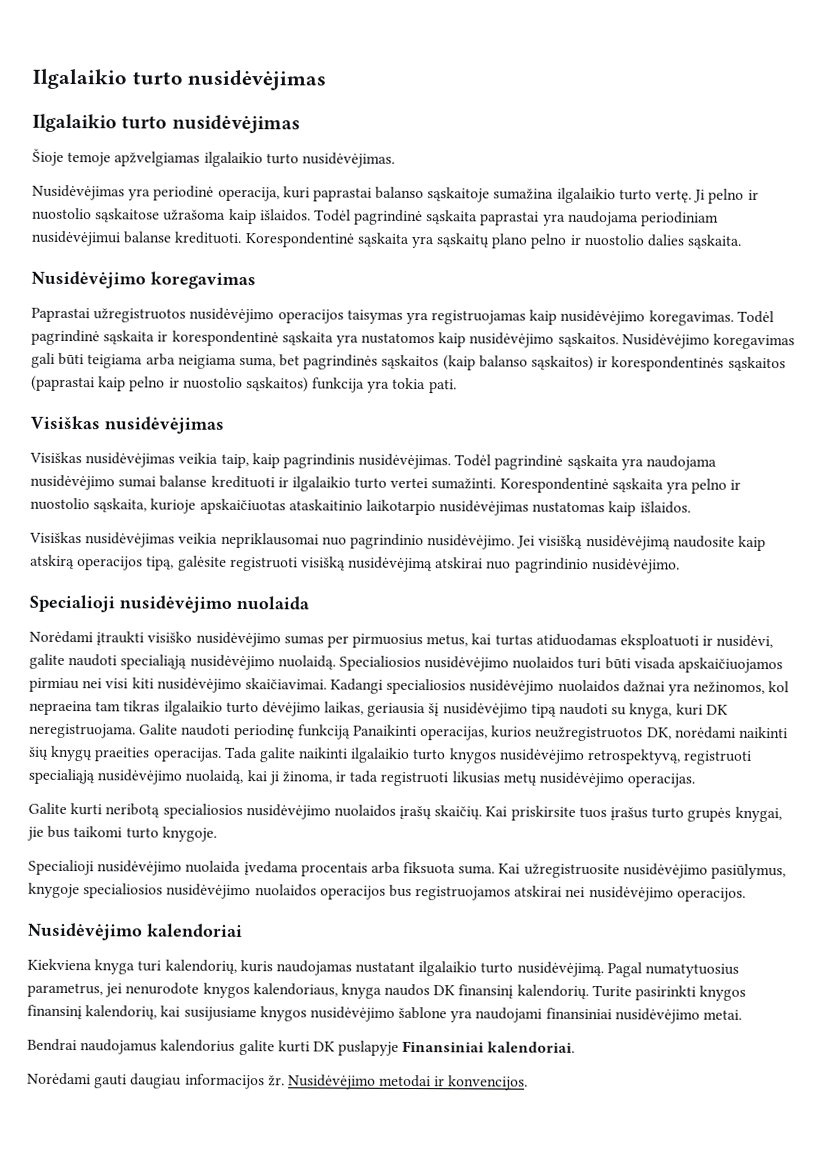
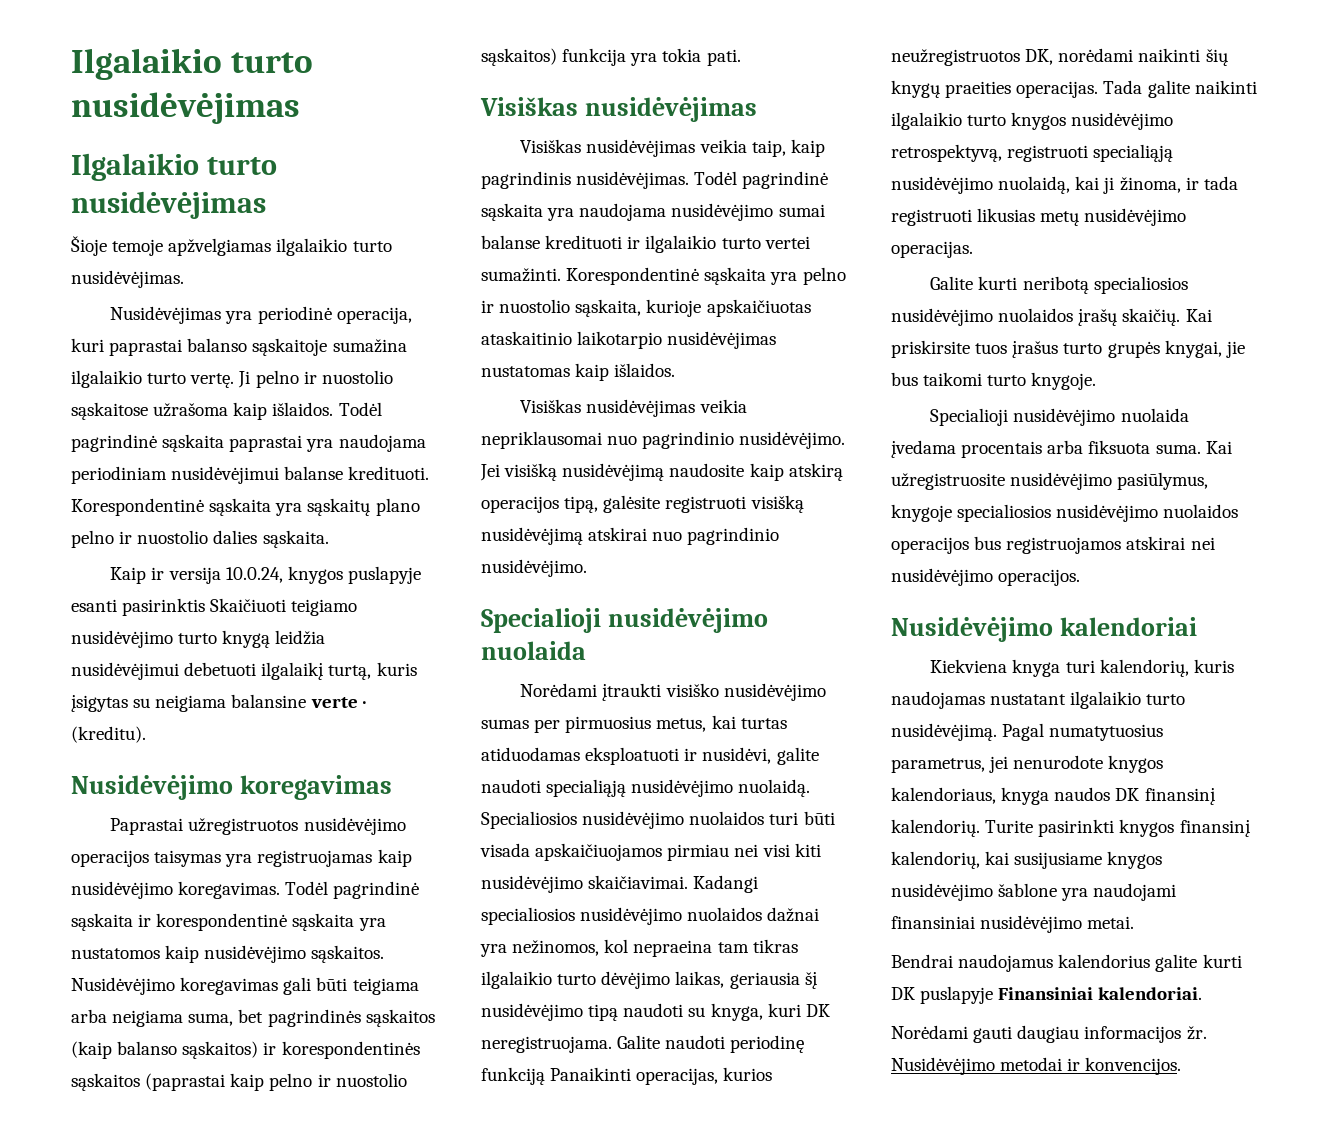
(743, 241) none -> [110,566,421,584] [71,598,358,616] [71,630,326,648] [71,662,417,680] [71,694,366,712] [71,726,146,743] // Kaip ir versija 10.0.24, knygos puslapyje esanti pasirinktis Skaičiuoti teigiamo nusidėvėjimo turto knygą leidžia nusidėvėjimui debetuoti ilgalaikį turtą, kuris įsigytas su neigiama balansine verte · (kreditu).

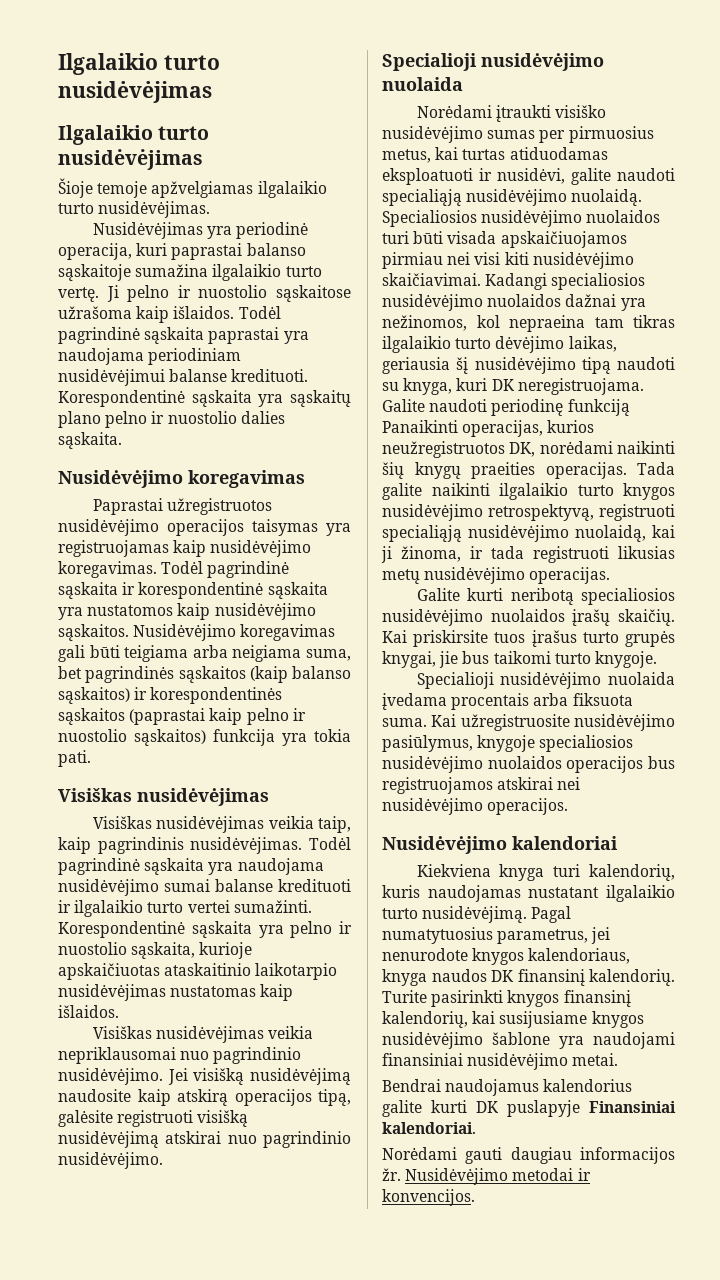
[110,566,421,584] [71,598,358,616] [71,630,326,648] [71,662,417,680] [71,694,366,712] [71,726,146,743] // Kaip ir versija 10.0.24, knygos puslapyje esanti pasirinktis Skaičiuoti teigiamo nusidėvėjimo turto knygą leidžia nusidėvėjimui debetuoti ilgalaikį turtą, kuris įsigytas su neigiama balansine verte · (kreditu). -> (122, 440) none

